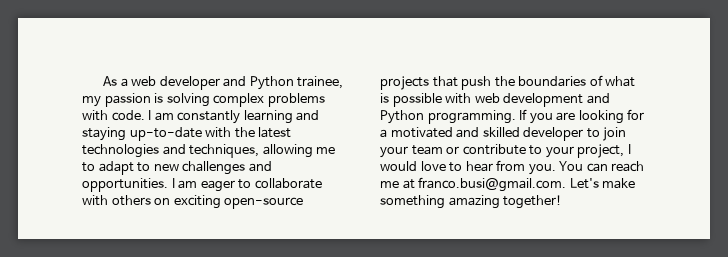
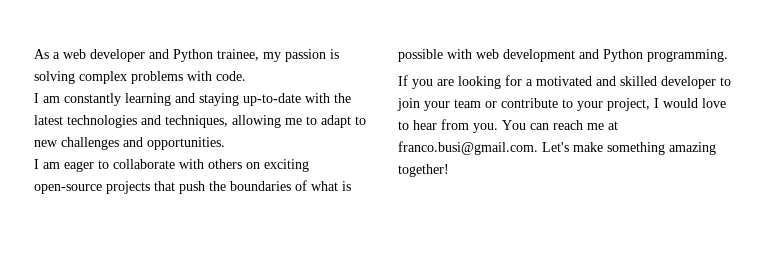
(145, 115) none -> (246, 76) //
(168, 185) none -> (225, 143) //
(516, 117) none -> (728, 55) //

